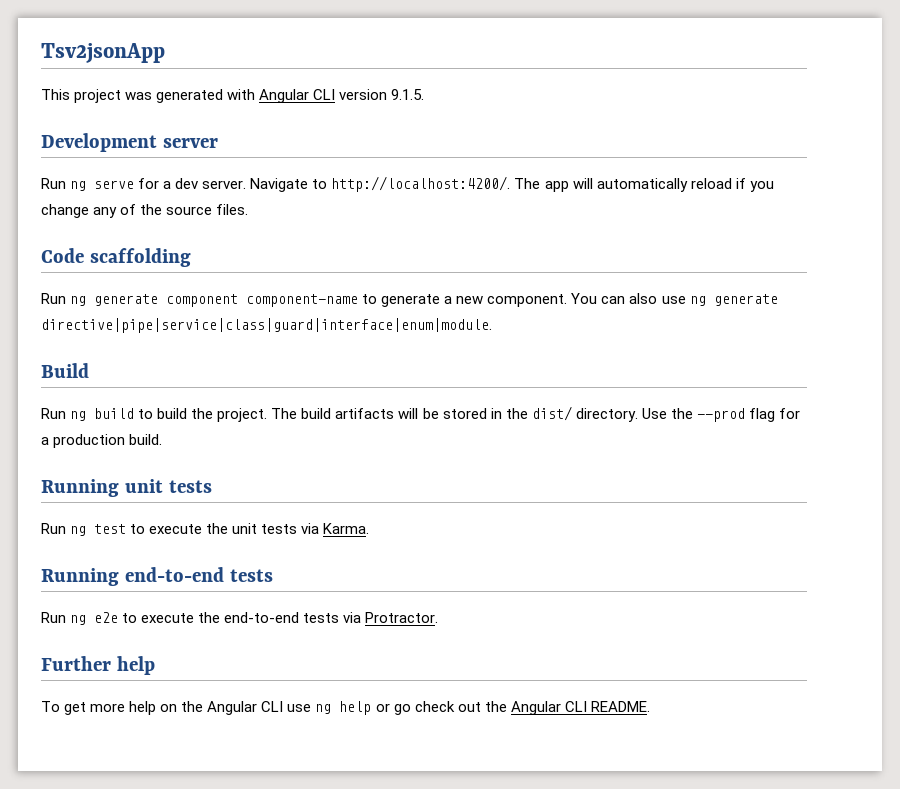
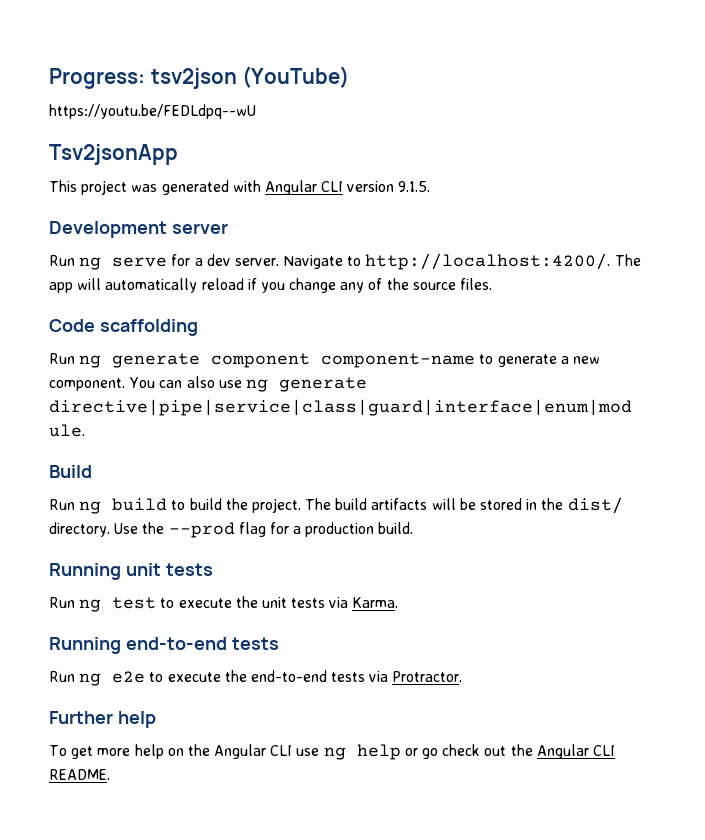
(41, 53) none -> [49,66,350,89] [49,104,256,119] Progress: tsv2json (YouTube) // https://youtu.be/FEDLdpq--wU //

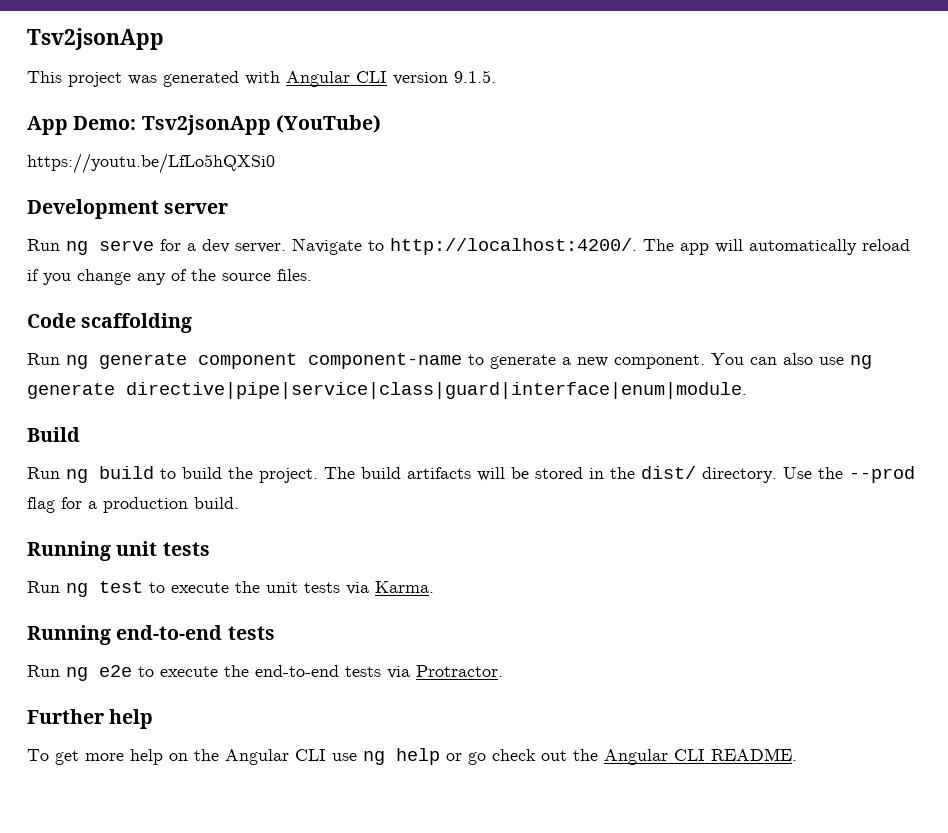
[49,66,350,89] [49,104,256,119] Progress: tsv2json (YouTube) // https://youtu.be/FEDLdpq--wU // -> (27, 39) none
(431, 186) none -> [27,114,381,135] [27,153,275,174] // App Demo: Tsv2jsonApp (YouTube) // https://youtu.be/LfLo5hQXSi0

